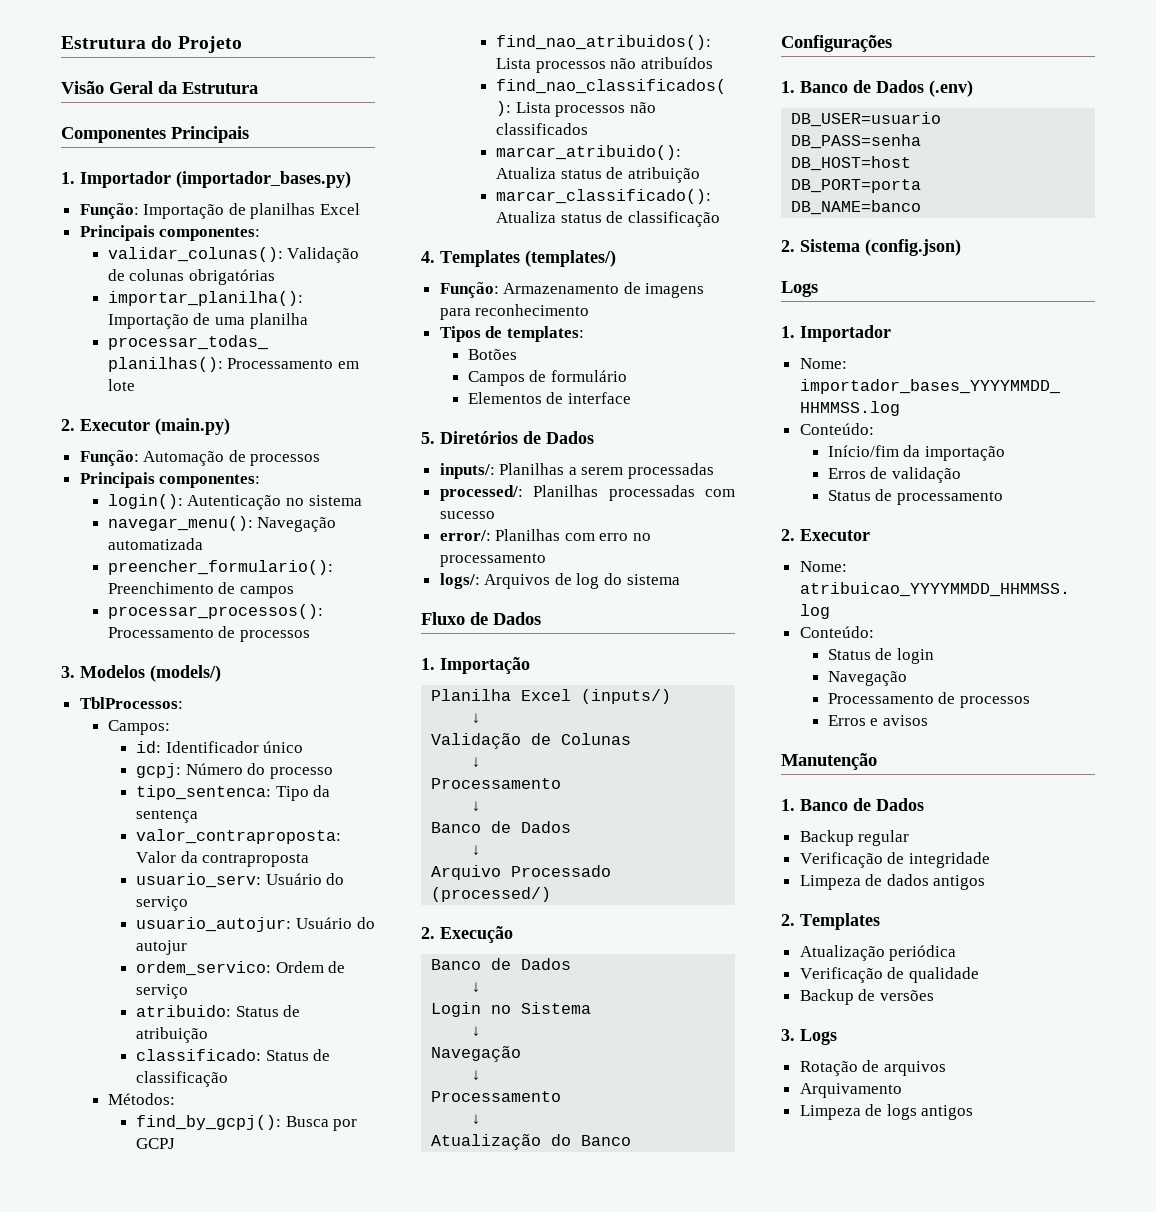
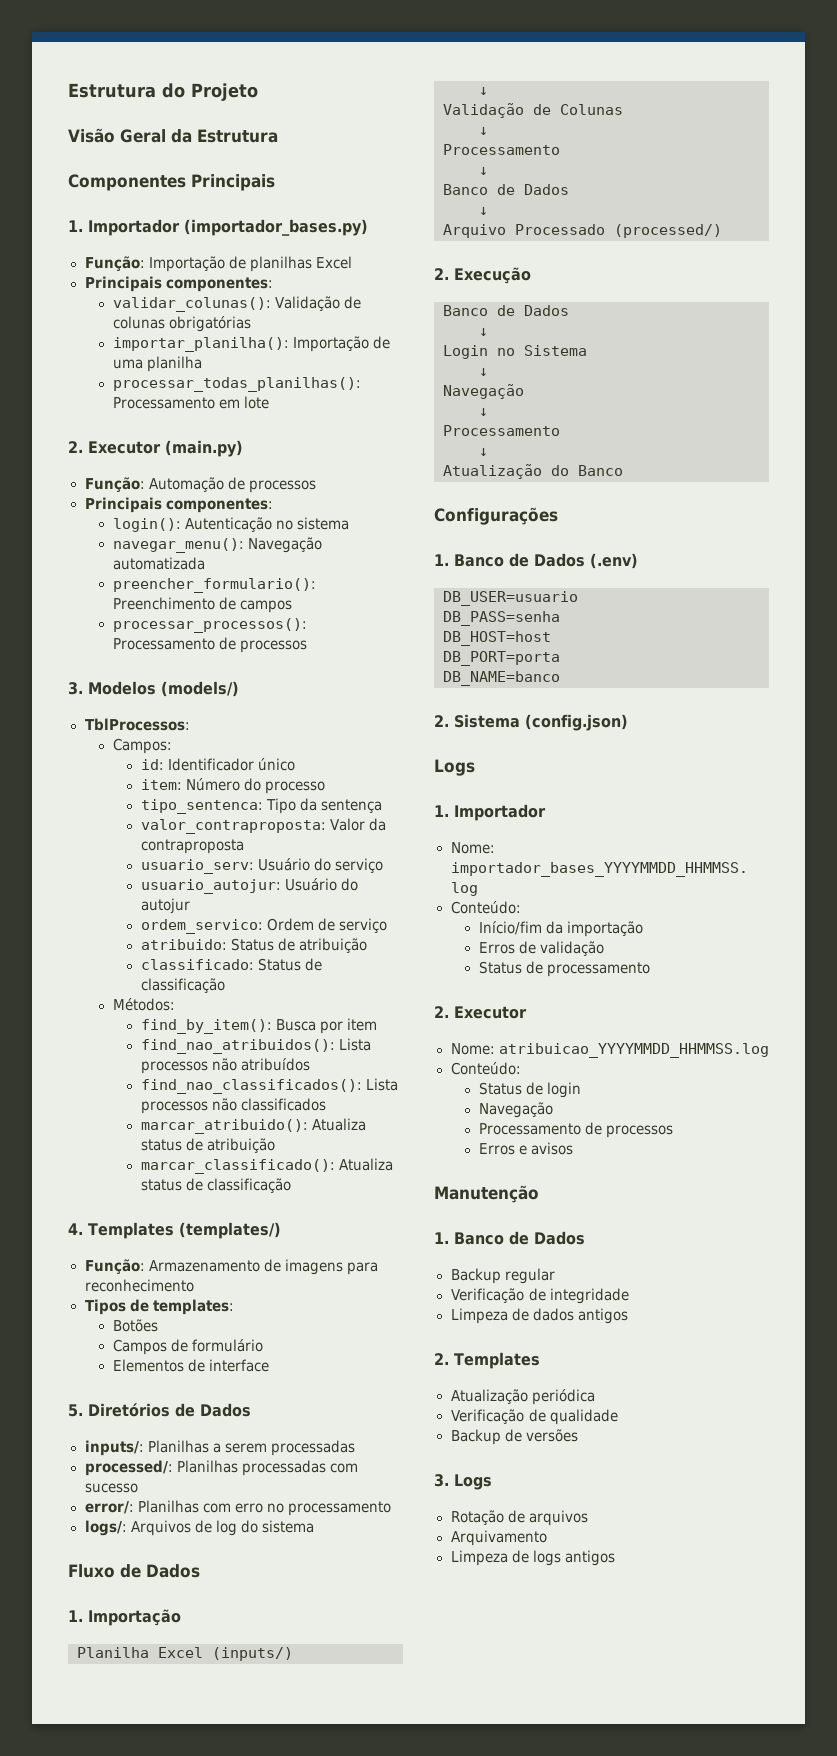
[135,763,181,778] gcpj: -> [140,779,182,790] item:
[135,1115,281,1130] find_by_gcpj(): -> [140,1019,272,1034] find_by_item():
[135,1138,175,1149] GCPJ -> [346,1018,377,1031] item

